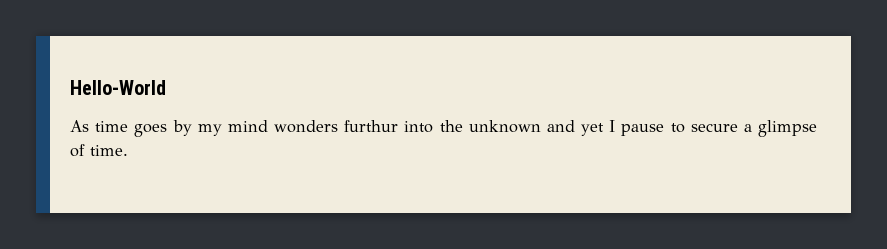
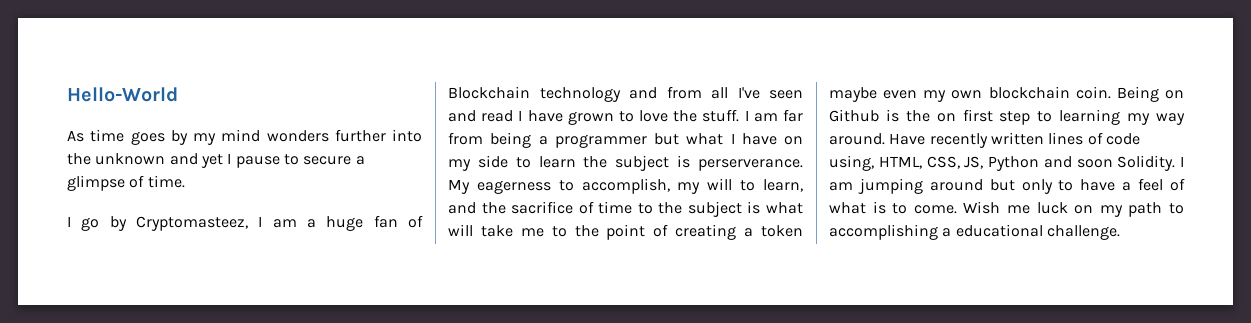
[344,120,399,132] furthur -> [334,129,386,142] further
(128, 150) none -> [67,215,423,231] [448,86,803,102] [448,109,803,125] [448,132,803,148] [448,155,803,171] [448,178,803,194] [448,201,803,217] [448,224,803,240] [829,86,1184,102] [829,109,1185,125] [829,132,1140,148] [829,155,1184,171] [829,178,1185,194] [829,201,1184,217] [829,224,1120,240] // I go by Cryptomasteez, I am a huge fan of Blockchain technology and from all I've seen and read I have grown to love the stuff. I am far from being a programmer but what I have on my side to learn the subject is perserverance. My eagerness to accomplish, my will to learn, and the sacrifice of time to the subject is what will take me to the point of creating a token maybe even my own blockchain coin. Being on Github is the on first step to learning my way around. Have recently written lines of code using, HTML, CSS, JS, Python and soon Solidity. I am jumping around but only to have a feel of what is to come. Wish me luck on my path to accomplishing a educational challenge.

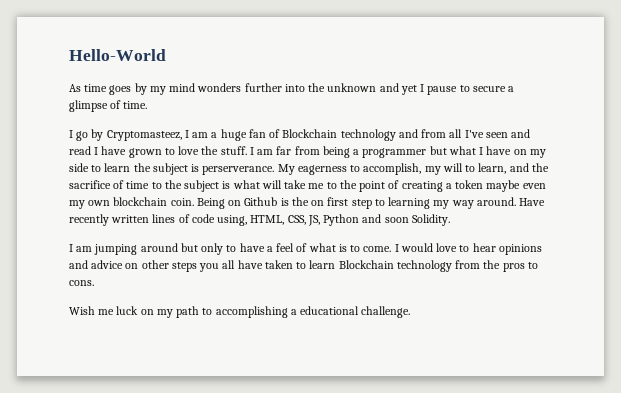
(1176, 163) none -> (450, 220) //
(957, 209) none -> [394,243,542,255] [69,260,538,272] [69,280,94,286] I would love to hear opinions and advice on other steps you all have taken to learn Blockchain technology from the pros to cons. //

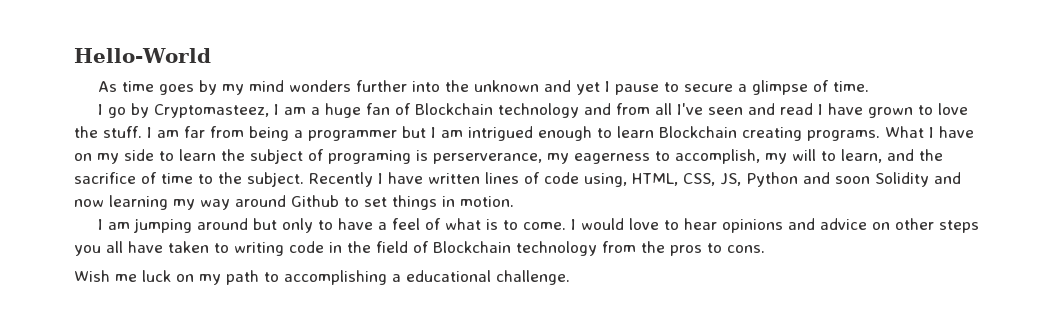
[448,146,476,155] what -> [431,126,924,141] I am intrigued enough to learn Blockchain creating programs. What
[191,164,295,175] is perserverance. My -> [308,149,569,164] of programing is perserverance, my
[184,180,546,192] [69,197,546,209] [69,214,109,226] subject is what will take me to the point of creating a token maybe even my own blockchain coin. Being on Github is the on first step to learning my way around. Have recently -> [247,172,423,187] subject. Recently I have
[411,214,450,226] Solidity. -> [875,172,961,187] [74,195,514,210] Solidity and now learning my way around Github to set things in motion.
[309,260,336,269] learn -> [234,241,429,256] writing code in the field of

